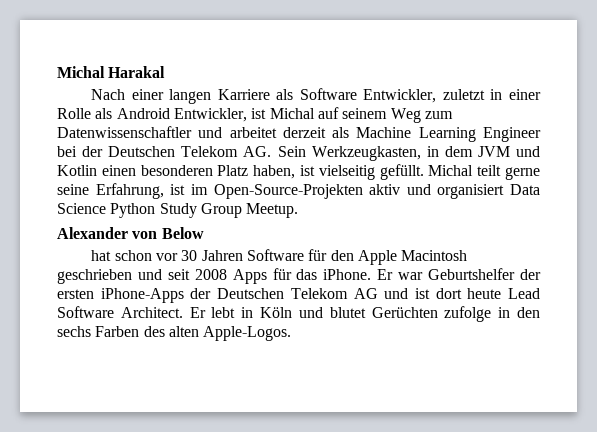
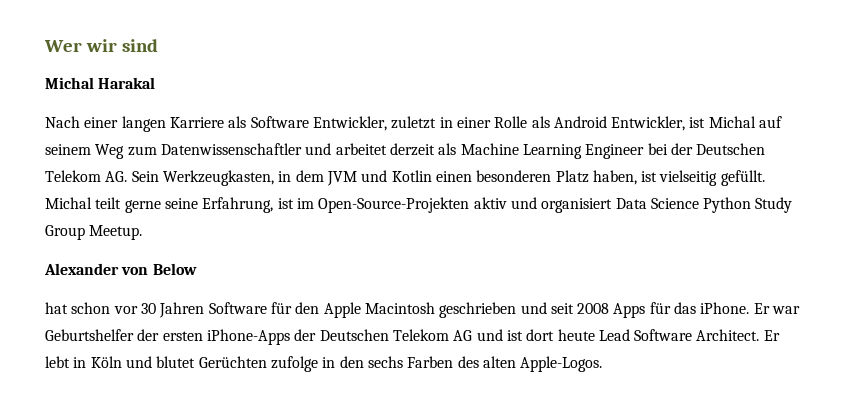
(57, 72) none -> [44,39,158,52] Wer wir sind //

